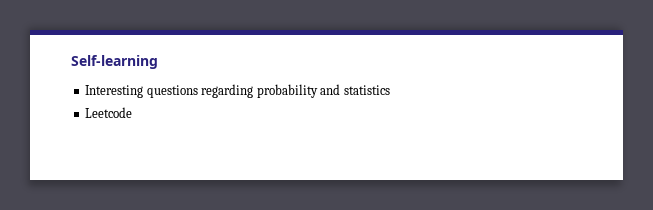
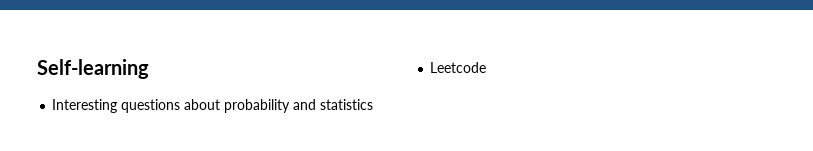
[201,84,254,98] regarding -> [184,99,221,110] about

